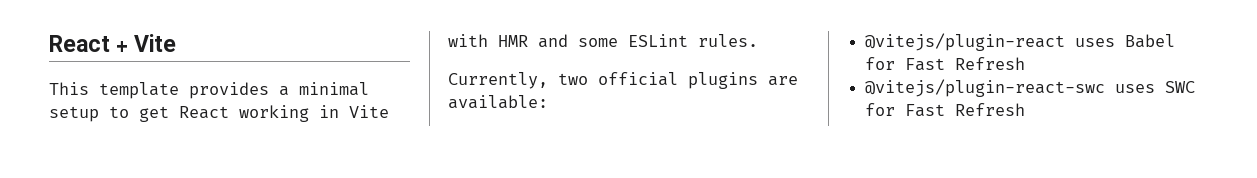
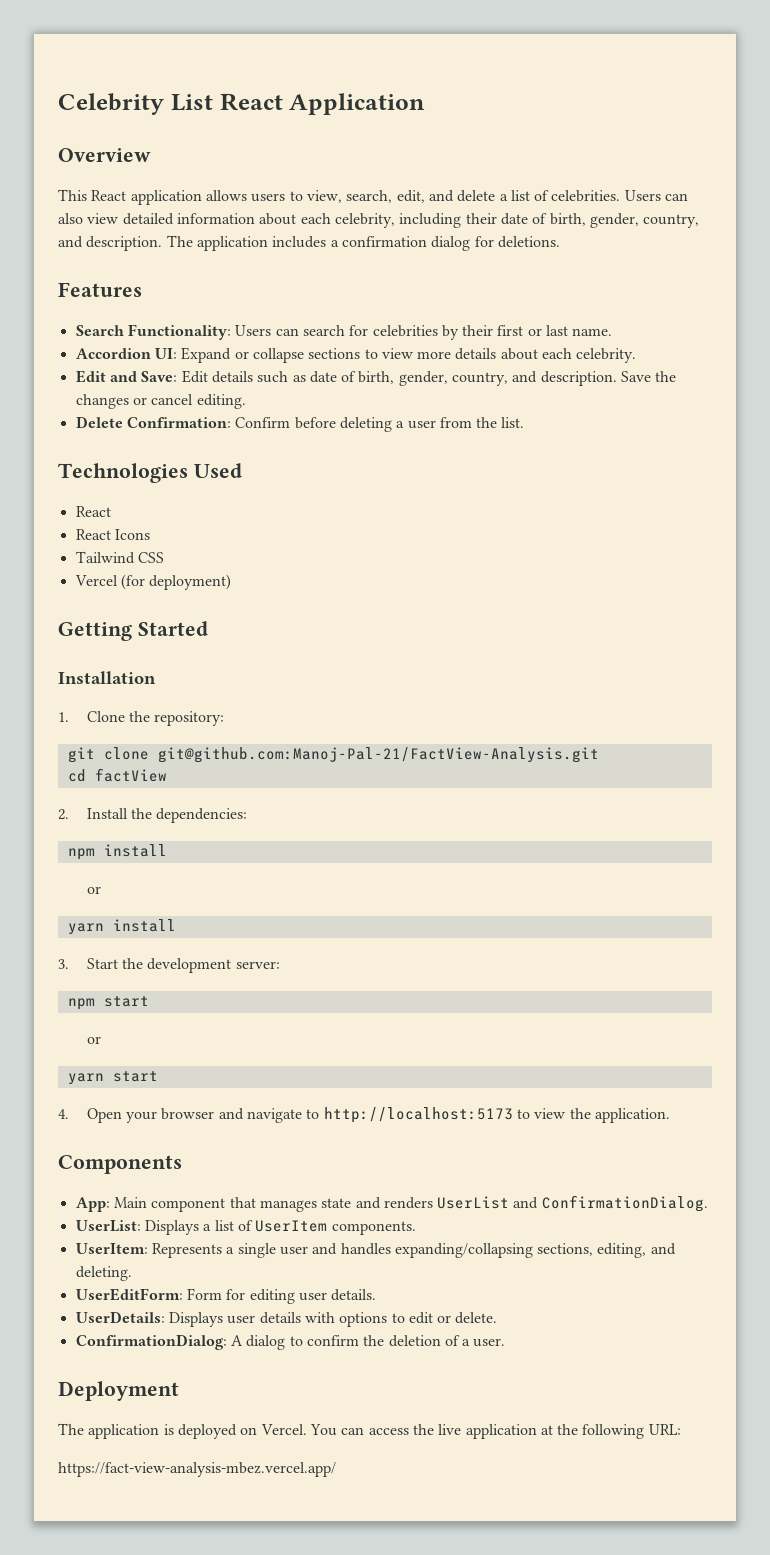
[49,34,177,52] [49,82,369,99] [49,105,389,122] [448,34,758,48] [448,72,798,89] [448,95,548,109] [865,33,1176,51] [865,57,1026,71] [865,79,1196,97] [865,103,1026,117] React + Vite // This template provides a minimal setup to get React working in Vite with HMR and some ESLint rules. // Currently, two official plugins are available: // @vitejs/plugin-react uses Babel for Fast Refresh // @vitejs/plugin-react-swc uses SWC for Fast Refresh -> [58,93,426,115] [58,148,151,162] [58,189,689,205] [58,213,700,228] [58,235,560,251] [58,282,142,297] [75,324,613,340] [75,347,637,363] [75,370,677,386] [75,394,246,409] [75,416,525,432] [58,463,242,483] [75,506,111,517] [75,529,150,540] [75,551,164,564] [74,574,232,590] [58,621,208,641] [58,671,156,684] [58,711,225,726] [67,747,599,763] [67,768,167,782] [58,808,248,823] [67,844,167,860] [86,886,101,894] [67,919,176,935] [58,958,280,973] [67,996,149,1010] [86,1036,101,1044] [67,1071,158,1085] [58,1107,670,1123] [58,1155,182,1174] [75,1195,708,1212] [75,1220,416,1235] [75,1243,676,1258] [75,1266,132,1281] [75,1288,377,1304] [75,1311,498,1327] [75,1334,506,1350] [58,1381,179,1401] [58,1423,681,1439] [58,1462,336,1477] Celebrity List React Application // Overview // This React application allows users to view, search, edit, and delete a list of celebrities. Users can also view detailed information about each celebrity, including their date of birth, gender, country, and description. The application includes a confirmation dialog for deletions. // Features // Search Functionality: Users can search for celebrities by their first or last name. // Accordion UI: Expand or collapse sections to view more details about each celebrity. // Edit and Save: Edit details such as date of birth, gender, country, and description. Save the changes or cancel editing. // Delete Confirmation: Confirm before deleting a user from the list. // Technologies Used // React // React Icons // Tailwind CSS // Vercel (for deployment) // Getting Started // Installation // 1. Clone the repository: // git clone git@github.com:Manoj-Pal-21/FactView-Analysis.git // cd factView // 2. Install the dependencies: // npm install // or // yarn install // 3. Start the development server: // npm start // or // yarn start // 4. Open your browser and navigate to http://localhost:5173 to view the application. // Components // App: Main component that manages state and renders UserList and ConfirmationDialog. // UserList: Displays a list of UserItem components. // UserItem: Represents a single user and handles expanding/collapsing sections, editing, and deleting. // UserEditForm: Form for editing user details. // UserDetails: Displays user details with options to edit or delete. // ConfirmationDialog: A dialog to confirm the deletion of a user. // Deployment // The application is deployed on Vercel. You can access the live application at the following URL: // https://fact-view-analysis-mbez.vercel.app/

